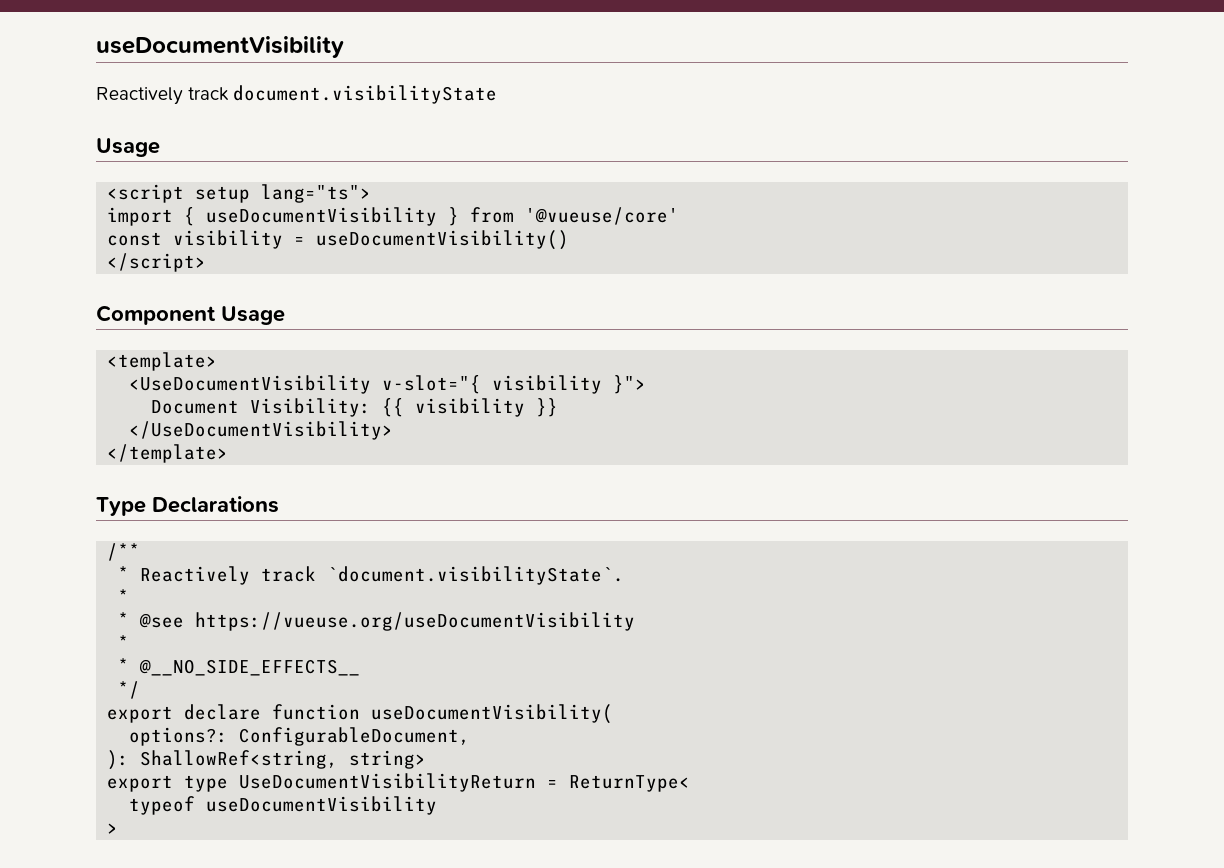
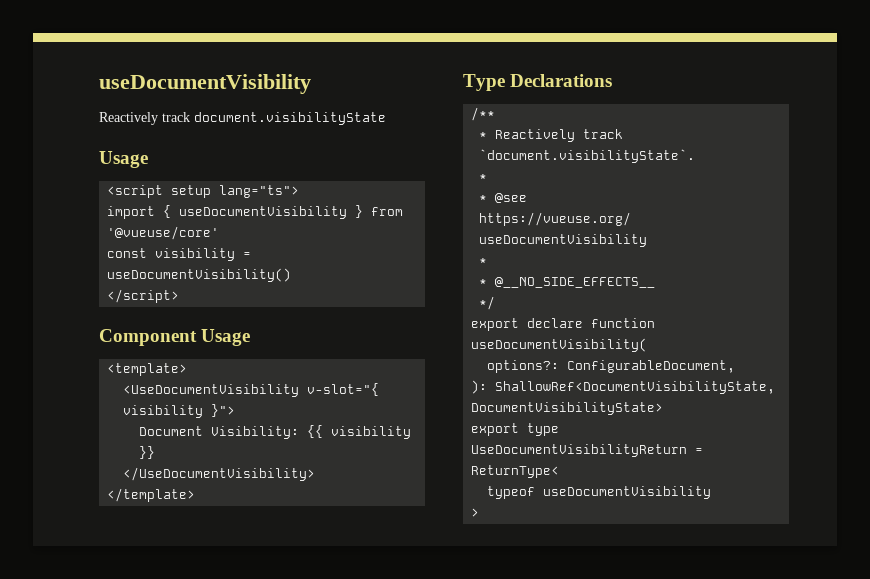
[140,750,427,769] ShallowRef<string, string> -> [495,381,776,394] [471,402,664,415] ShallowRef<DocumentVisibilityState, DocumentVisibilityState>

